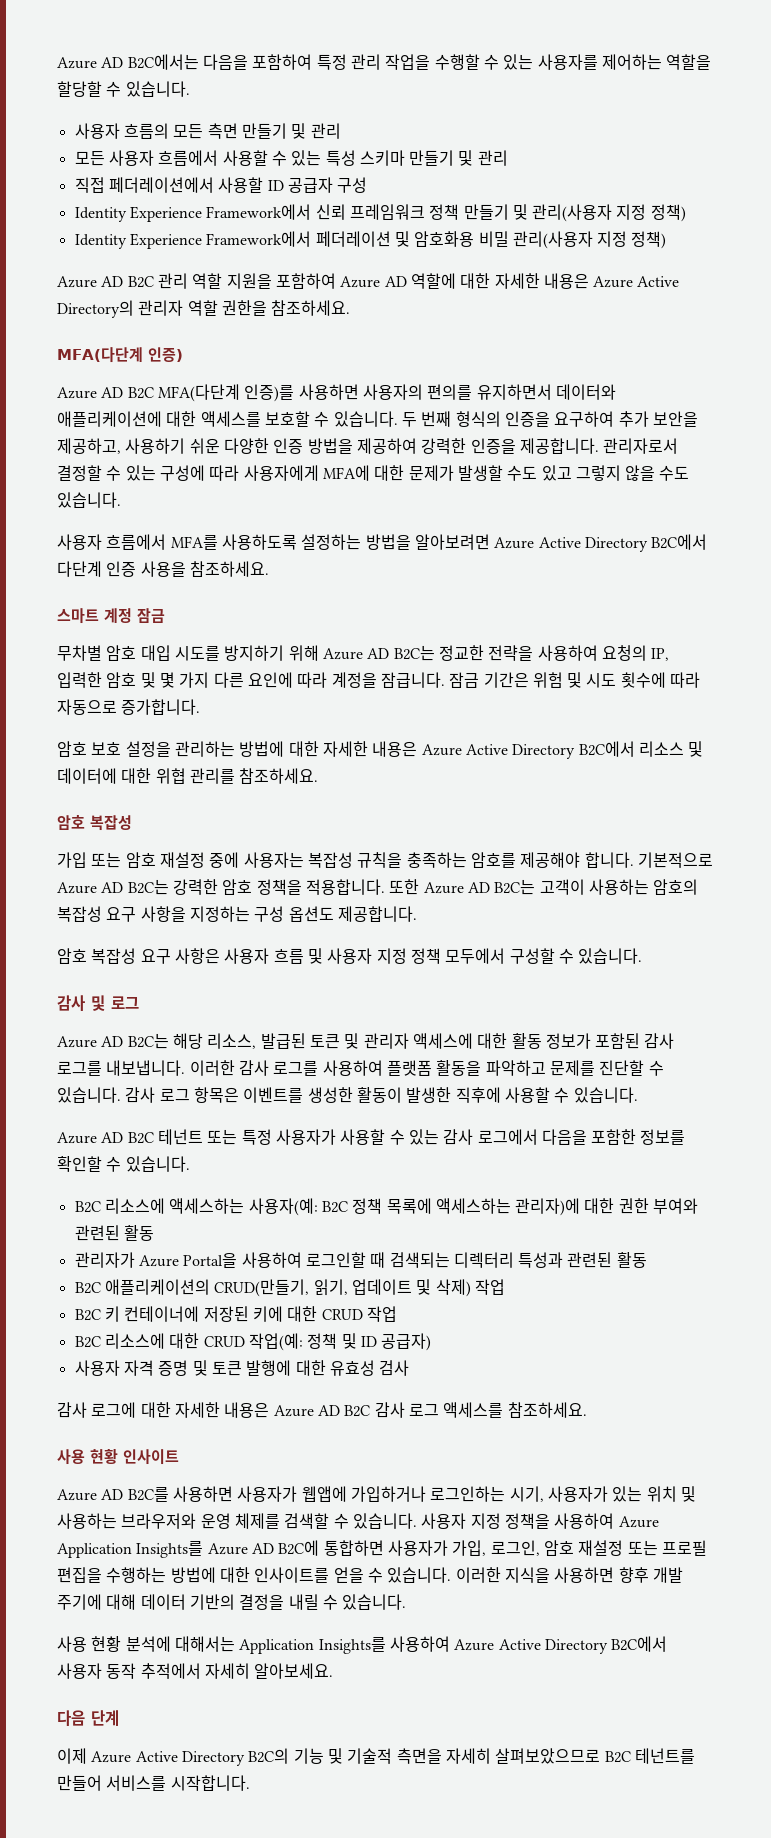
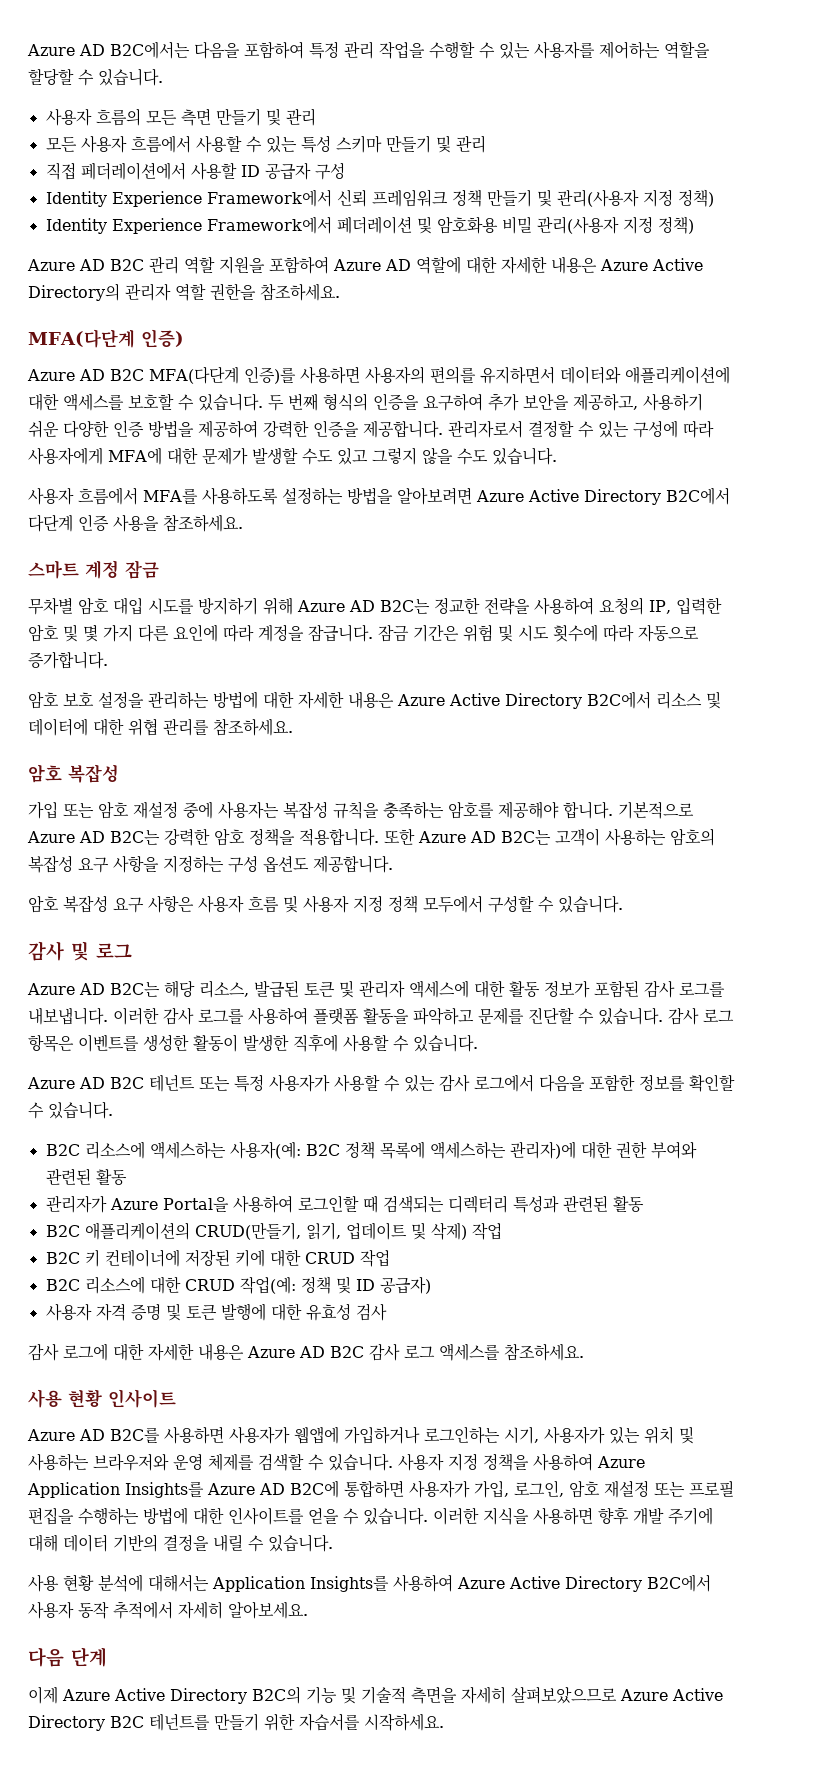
[604,1748,695,1764] [57,1775,250,1791] B2C 테넌트를 만들어 서비스를 시작합니다. -> [620,1688,723,1701] [28,1713,444,1731] Azure Active Directory B2C 테넌트를 만들기 위한 자습서를 시작하세요.

